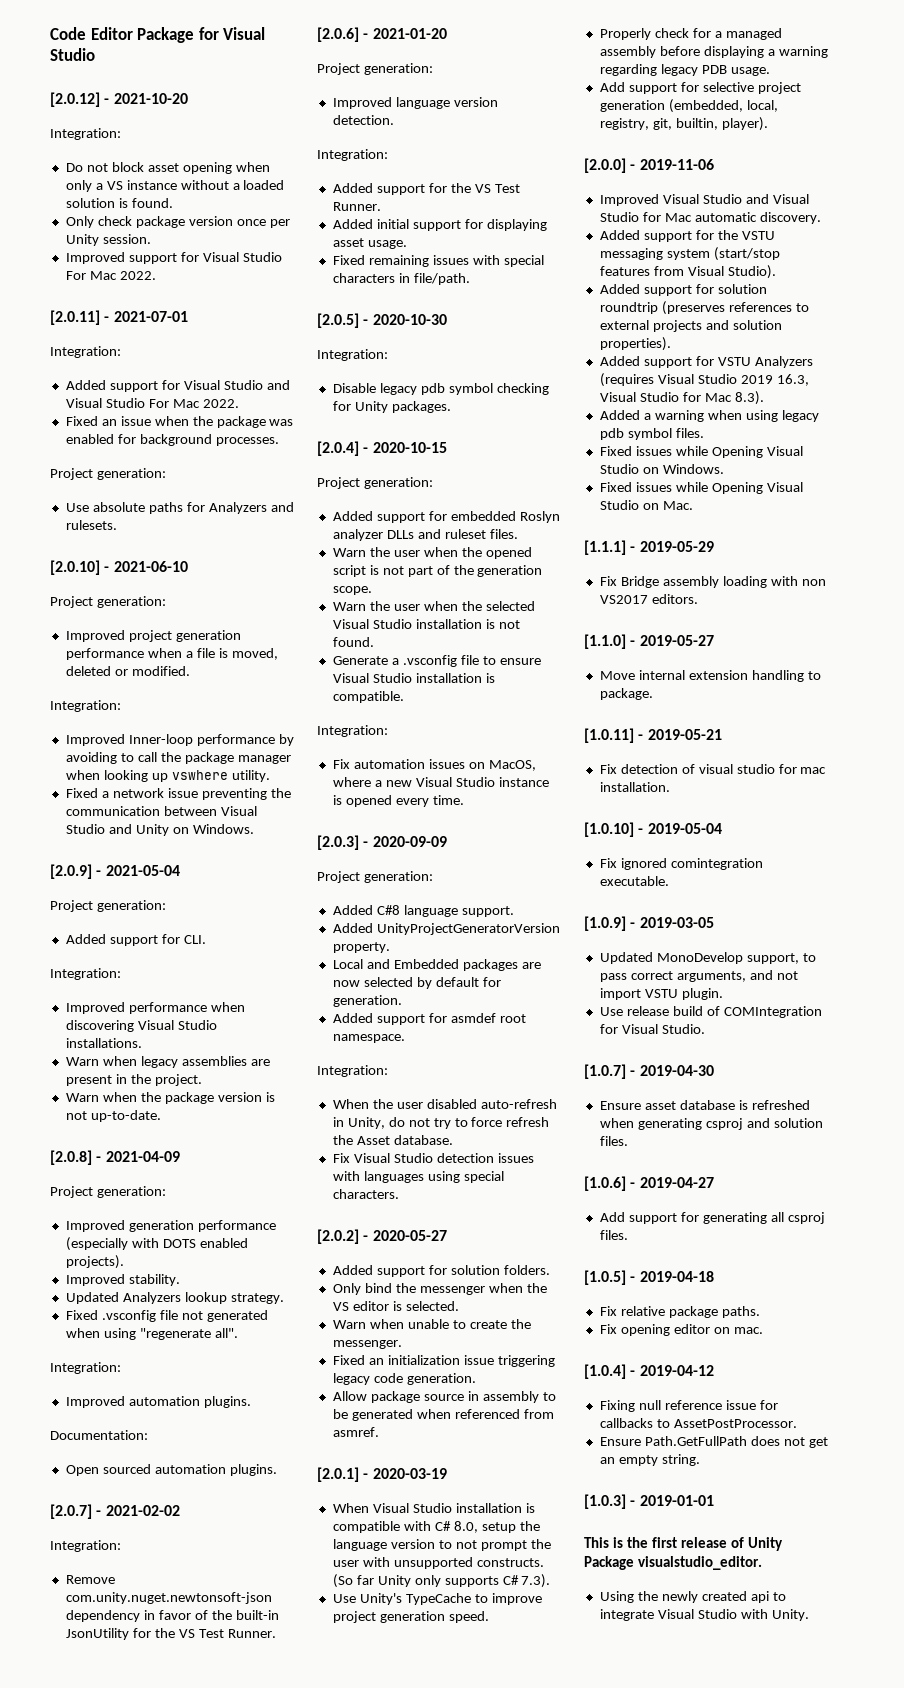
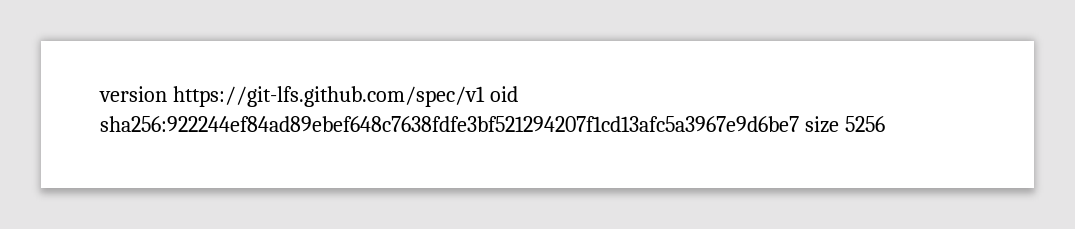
[50,27,266,43] [50,48,95,61] [50,92,188,107] [50,128,121,140] [65,162,270,174] [65,180,285,192] [65,198,173,208] [65,216,290,228] [65,234,151,246] [65,252,282,264] [65,271,156,280] [50,310,188,325] [50,346,121,358] [65,380,290,392] [65,398,239,408] [65,416,294,428] [65,434,279,446] [50,468,166,480] [65,502,294,514] [65,520,117,530] [50,560,188,575] [50,596,166,608] [65,630,241,642] [65,648,278,660] [65,666,190,676] [50,700,121,712] [65,734,294,746] [65,752,291,764] [65,770,270,782] [65,788,291,800] [65,806,257,816] [65,824,254,836] [50,864,180,879] [50,900,166,912] [65,934,206,946] [50,968,121,980] [65,1002,245,1014] [65,1020,217,1032] [65,1038,142,1048] [65,1056,270,1068] [65,1074,202,1086] [65,1092,275,1104] [65,1110,161,1122] [50,1150,180,1165] [50,1186,166,1198] [65,1220,276,1232] [65,1237,248,1251] [65,1255,124,1269] [65,1274,180,1286] [65,1292,284,1304] [65,1310,268,1322] [65,1328,238,1340] [50,1362,121,1374] [65,1396,251,1408] [50,1430,148,1440] [65,1464,277,1476] [50,1504,180,1519] [50,1540,121,1552] [65,1575,115,1584] [65,1592,272,1604] [65,1610,279,1622] [65,1628,276,1640] [317,27,447,42] [317,63,433,75] [332,97,498,109] [332,115,394,125] [317,149,388,161] [332,183,520,195] [332,202,381,211] [332,219,547,231] [332,238,407,249] [332,255,544,267] [332,273,470,285] [317,313,447,328] [317,349,388,361] [332,383,549,395] [332,401,451,413] [317,441,447,456] [317,477,433,489] [332,511,560,523] [332,529,518,541] [332,547,532,559] [332,565,543,577] [332,586,372,595] [332,601,535,611] [332,619,520,629] [332,637,374,647] [332,655,541,667] [332,673,495,683] [332,691,404,703] [317,725,388,737] [332,759,536,771] [332,777,549,787] [332,795,464,807] [317,835,447,850] [317,871,433,883] [332,905,514,917] [332,923,560,935] [332,942,390,953] [332,959,541,971] [332,977,501,989] [332,995,402,1007] [332,1013,526,1025] [332,1034,405,1043] [317,1065,388,1077] [332,1099,557,1109] [332,1117,550,1129] [332,1135,453,1145] [332,1153,534,1163] [332,1171,504,1183] [332,1189,399,1199] [317,1229,447,1244] [332,1265,550,1277] [332,1283,547,1295] [332,1301,459,1311] [332,1319,531,1329] [332,1340,402,1349] [332,1355,555,1367] [332,1373,476,1385] [332,1391,556,1403] [332,1409,554,1421] [332,1427,379,1437] [317,1467,447,1482] [332,1503,535,1513] [332,1521,540,1533] [332,1539,551,1551] [332,1557,544,1569] [332,1574,551,1588] [332,1593,542,1605] [332,1611,489,1623] [599,28,782,40] [599,46,828,58] [599,64,770,76] [599,82,801,94] [599,99,778,113] [599,117,768,131] [584,158,714,173] [599,194,809,206] [599,212,821,224] [599,230,775,242] [599,247,780,261] [599,265,776,279] [599,284,767,296] [599,301,809,315] [599,320,782,332] [599,337,671,351] [599,356,813,368] [599,373,809,387] [599,391,764,405] [599,410,819,422] [599,428,704,440] [599,446,803,458] [599,464,724,474] [599,482,803,494] [599,500,693,510] [584,540,714,555] [599,576,826,588] [599,594,698,604] [584,634,714,649] [599,670,821,682] [599,688,653,700] [584,728,722,743] [599,764,827,774] [599,782,670,792] [584,822,722,837] [599,858,763,870] [599,876,669,886] [584,916,714,931] [599,952,816,964] [599,970,798,982] [599,988,723,1000] [599,1006,822,1018] [599,1024,705,1034] [584,1064,714,1079] [599,1100,810,1110] [599,1118,823,1130] [599,1136,628,1146] [584,1176,714,1191] [599,1212,825,1224] [599,1230,628,1240] [584,1270,714,1285] [599,1306,760,1318] [599,1324,763,1336] [584,1364,714,1379] [599,1400,778,1412] [599,1418,797,1428] [599,1436,828,1448] [599,1454,700,1466] [584,1494,714,1509] [584,1537,784,1551] [584,1556,763,1570] [599,1591,786,1603] [599,1609,809,1621] Code Editor Package for Visual Studio // [2.0.12] - 2021-10-20 // Integration: // Do not block asset opening when only a VS instance without a loaded solution is found. // Only check package version once per Unity session. // Improved support for Visual Studio For Mac 2022. // [2.0.11] - 2021-07-01 // Integration: // Added support for Visual Studio and Visual Studio For Mac 2022. // Fixed an issue when the package was enabled for background processes. // Project generation: // Use absolute paths for Analyzers and rulesets. // [2.0.10] - 2021-06-10 // Project generation: // Improved project generation performance when a file is moved, deleted or modified. // Integration: // Improved Inner-loop performance by avoiding to call the package manager when looking up vswhere utility. // Fixed a network issue preventing the communication between Visual Studio and Unity on Windows. // [2.0.9] - 2021-05-04 // Project generation: // Added support for CLI. // Integration: // Improved performance when discovering Visual Studio installations. // Warn when legacy assemblies are present in the project. // Warn when the package version is not up-to-date. // [2.0.8] - 2021-04-09 // Project generation: // Improved generation performance (especially with DOTS enabled projects). // Improved stability. // Updated Analyzers lookup strategy. // Fixed .vsconfig file not generated when using "regenerate all". // Integration: // Improved automation plugins. // Documentation: // Open sourced automation plugins. // [2.0.7] - 2021-02-02 // Integration: // Remove com.unity.nuget.newtonsoft-json dependency in favor of the built-in JsonUtility for the VS Test Runner. // [2.0.6] - 2021-01-20 // Project generation: // Improved language version detection. // Integration: // Added support for the VS Test Runner. // Added initial support for displaying asset usage. // Fixed remaining issues with special characters in file/path. // [2.0.5] - 2020-10-30 // Integration: // Disable legacy pdb symbol checking for Unity packages. // [2.0.4] - 2020-10-15 // Project generation: // Added support for embedded Roslyn analyzer DLLs and ruleset files. // Warn the user when the opened script is not part of the generation scope. // Warn the user when the selected Visual Studio installation is not found. // Generate a .vsconfig file to ensure Visual Studio installation is compatible. // Integration: // Fix automation issues on MacOS, where a new Visual Studio instance is opened every time. // [2.0.3] - 2020-09-09 // Project generation: // Added C#8 language support. // Added UnityProjectGeneratorVersion property. // Local and Embedded packages are now selected by default for generation. // Added support for asmdef root namespace. // Integration: // When the user disabled auto-refresh in Unity, do not try to force refresh the Asset database. // Fix Visual Studio detection issues with languages using special characters. // [2.0.2] - 2020-05-27 // Added support for solution folders. // Only bind the messenger when the VS editor is selected. // Warn when unable to create the messenger. // Fixed an initialization issue triggering legacy code generation. // Allow package source in assembly to be generated when referenced from asmref. // [2.0.1] - 2020-03-19 // When Visual Studio installation is compatible with C# 8.0, setup the language version to not prompt the user with unsupported constructs. (So far Unity only supports C# 7.3). // Use Unity's TypeCache to improve project generation speed. // Properly check for a managed assembly before displaying a warning regarding legacy PDB usage. // Add support for selective project generation (embedded, local, registry, git, builtin, player). // [2.0.0] - 2019-11-06 // Improved Visual Studio and Visual Studio for Mac automatic discovery. // Added support for the VSTU messaging system (start/stop features from Visual Studio). // Added support for solution roundtrip (preserves references to external projects and solution properties). // Added support for VSTU Analyzers (requires Visual Studio 2019 16.3, Visual Studio for Mac 8.3). // Added a warning when using legacy pdb symbol files. // Fixed issues while Opening Visual Studio on Windows. // Fixed issues while Opening Visual Studio on Mac. // [1.1.1] - 2019-05-29 // Fix Bridge assembly loading with non VS2017 editors. // [1.1.0] - 2019-05-27 // Move internal extension handling to package. // [1.0.11] - 2019-05-21 // Fix detection of visual studio for mac installation. // [1.0.10] - 2019-05-04 // Fix ignored comintegration executable. // [1.0.9] - 2019-03-05 // Updated MonoDevelop support, to pass correct arguments, and not import VSTU plugin. // Use release build of COMIntegration for Visual Studio. // [1.0.7] - 2019-04-30 // Ensure asset database is refreshed when generating csproj and solution files. // [1.0.6] - 2019-04-27 // Add support for generating all csproj files. // [1.0.5] - 2019-04-18 // Fix relative package paths. // Fix opening editor on mac. // [1.0.4] - 2019-04-12 // Fixing null reference issue for callbacks to AssetPostProcessor. // Ensure Path.GetFullPath does not get an empty string. // [1.0.3] - 2019-01-01 // This is the first release of Unity Package visualstudio_editor. // Using the newly created api to integrate Visual Studio with Unity. -> [99,86,518,107] [100,116,885,133] version https://git-lfs.github.com/spec/v1 oid sha256:922244ef84ad89ebef648c7638fdfe3bf521294207f1cd13afc5a3967e9d6be7 size 5256

